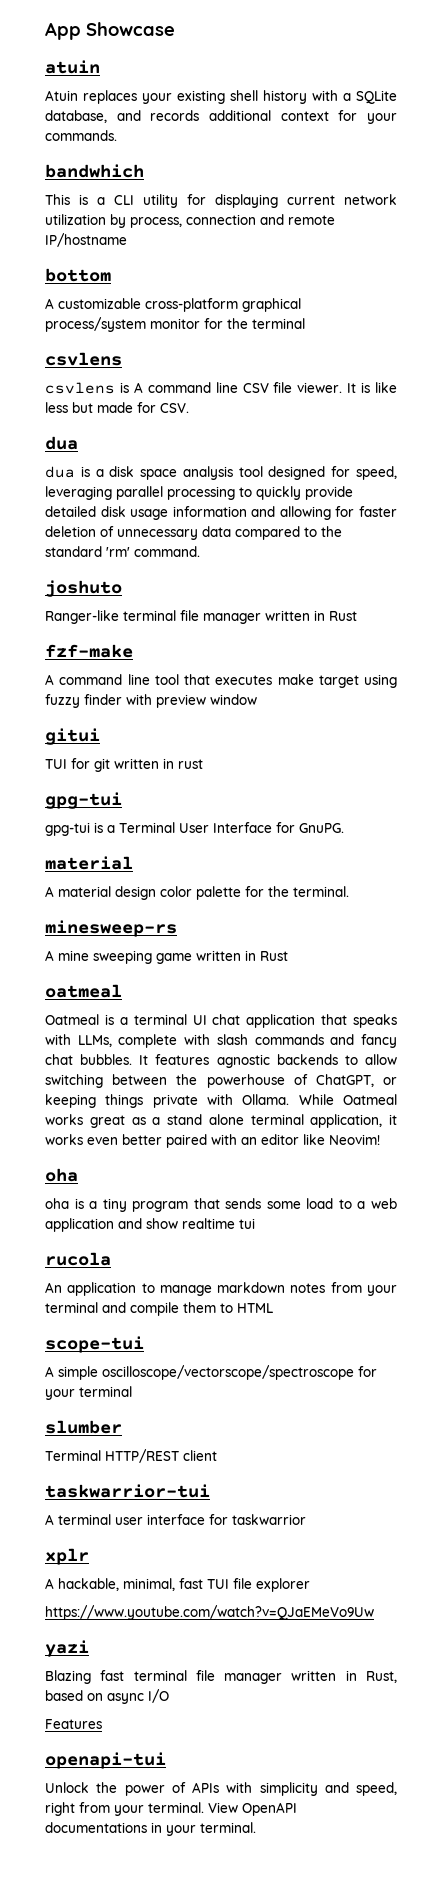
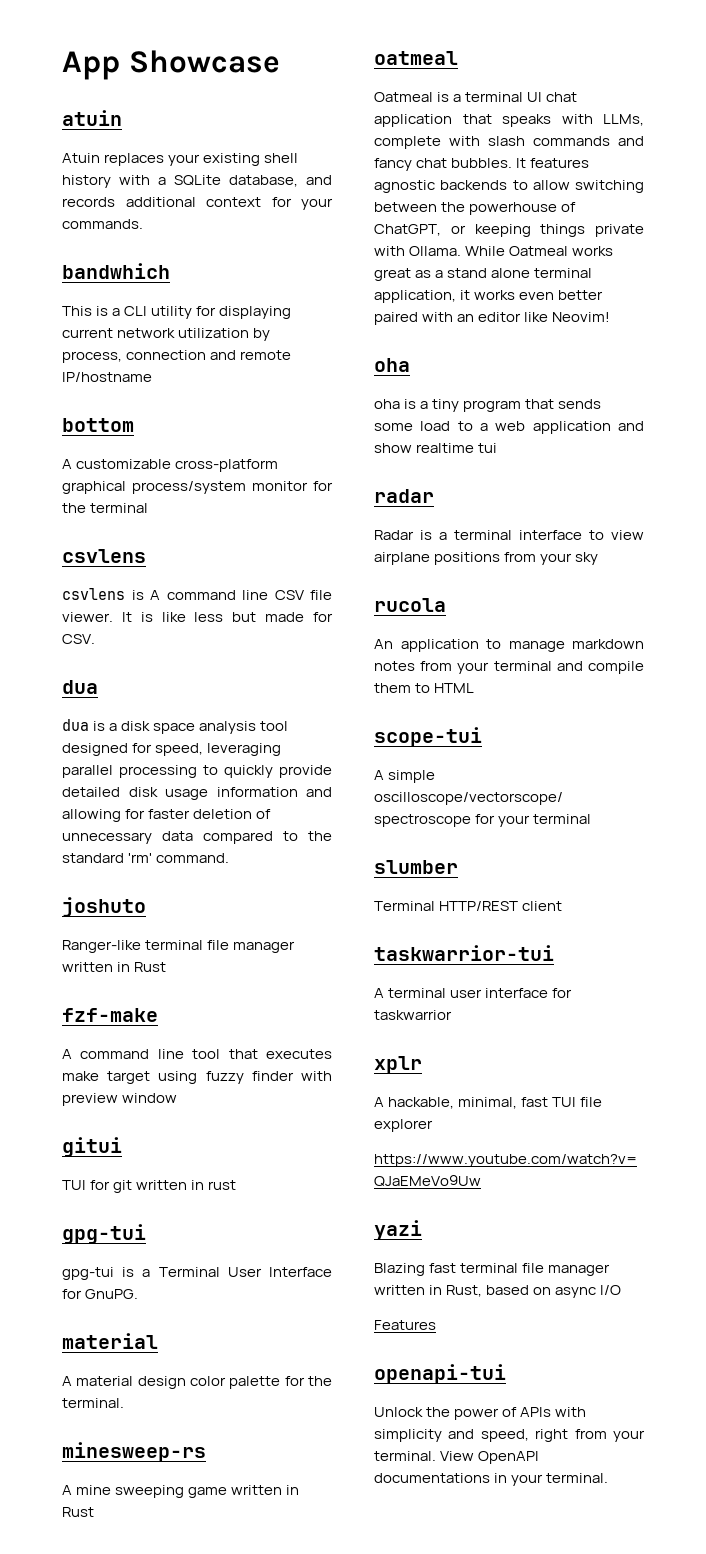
(255, 1223) none -> [374,489,434,503] [374,530,644,540] [374,552,599,565] // radar // Radar is a terminal interface to view airplane positions from your sky

